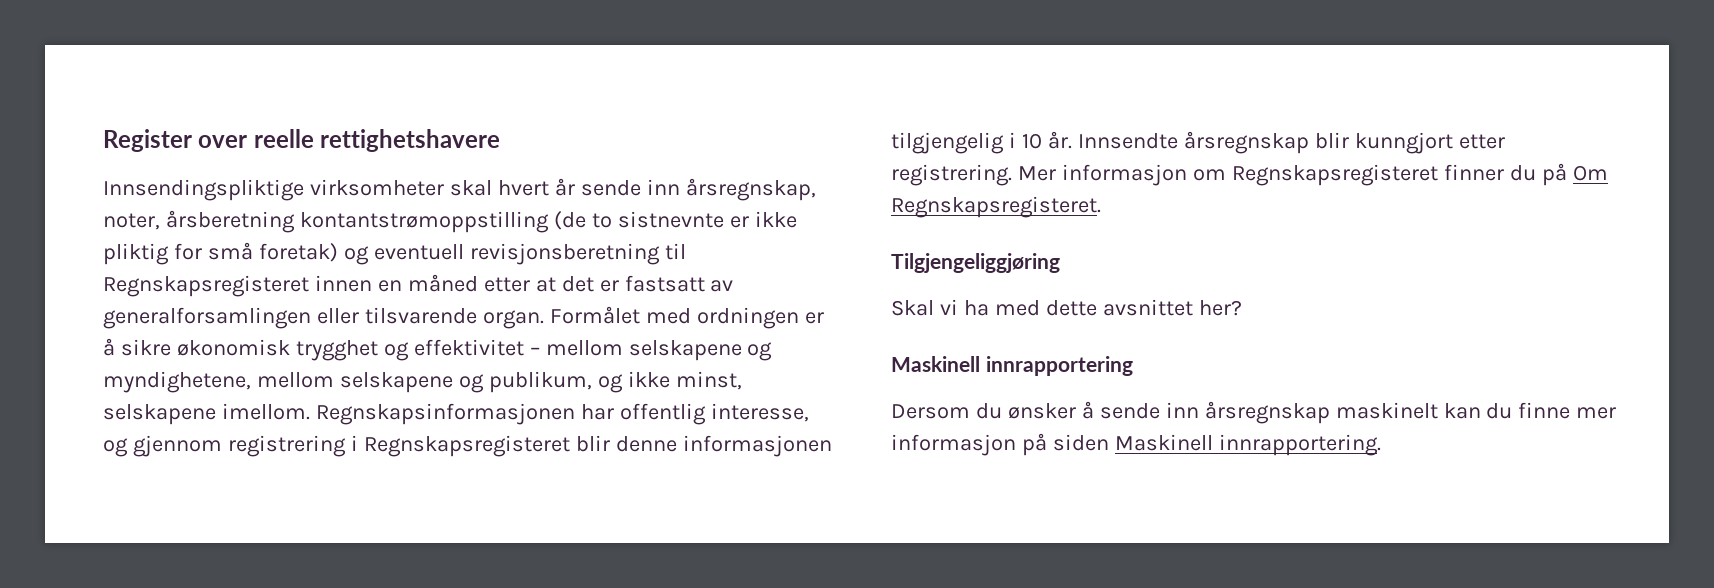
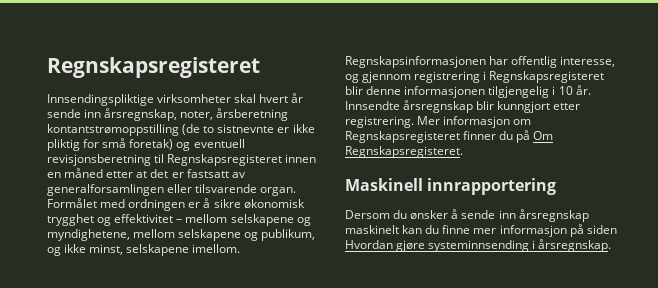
[103,129,501,152] Register over reelle rettighetshavere -> [47,57,260,78] Regnskapsregisteret
[891,253,1060,273] [891,299,1242,316] // Tilgjengeliggjøring // Skal vi ha med dette avsnittet her? -> (463, 152) none
[1114,434,1381,456] Maskinell innrapportering. -> [345,239,612,252] Hvordan gjøre systeminnsending i årsregnskap.

